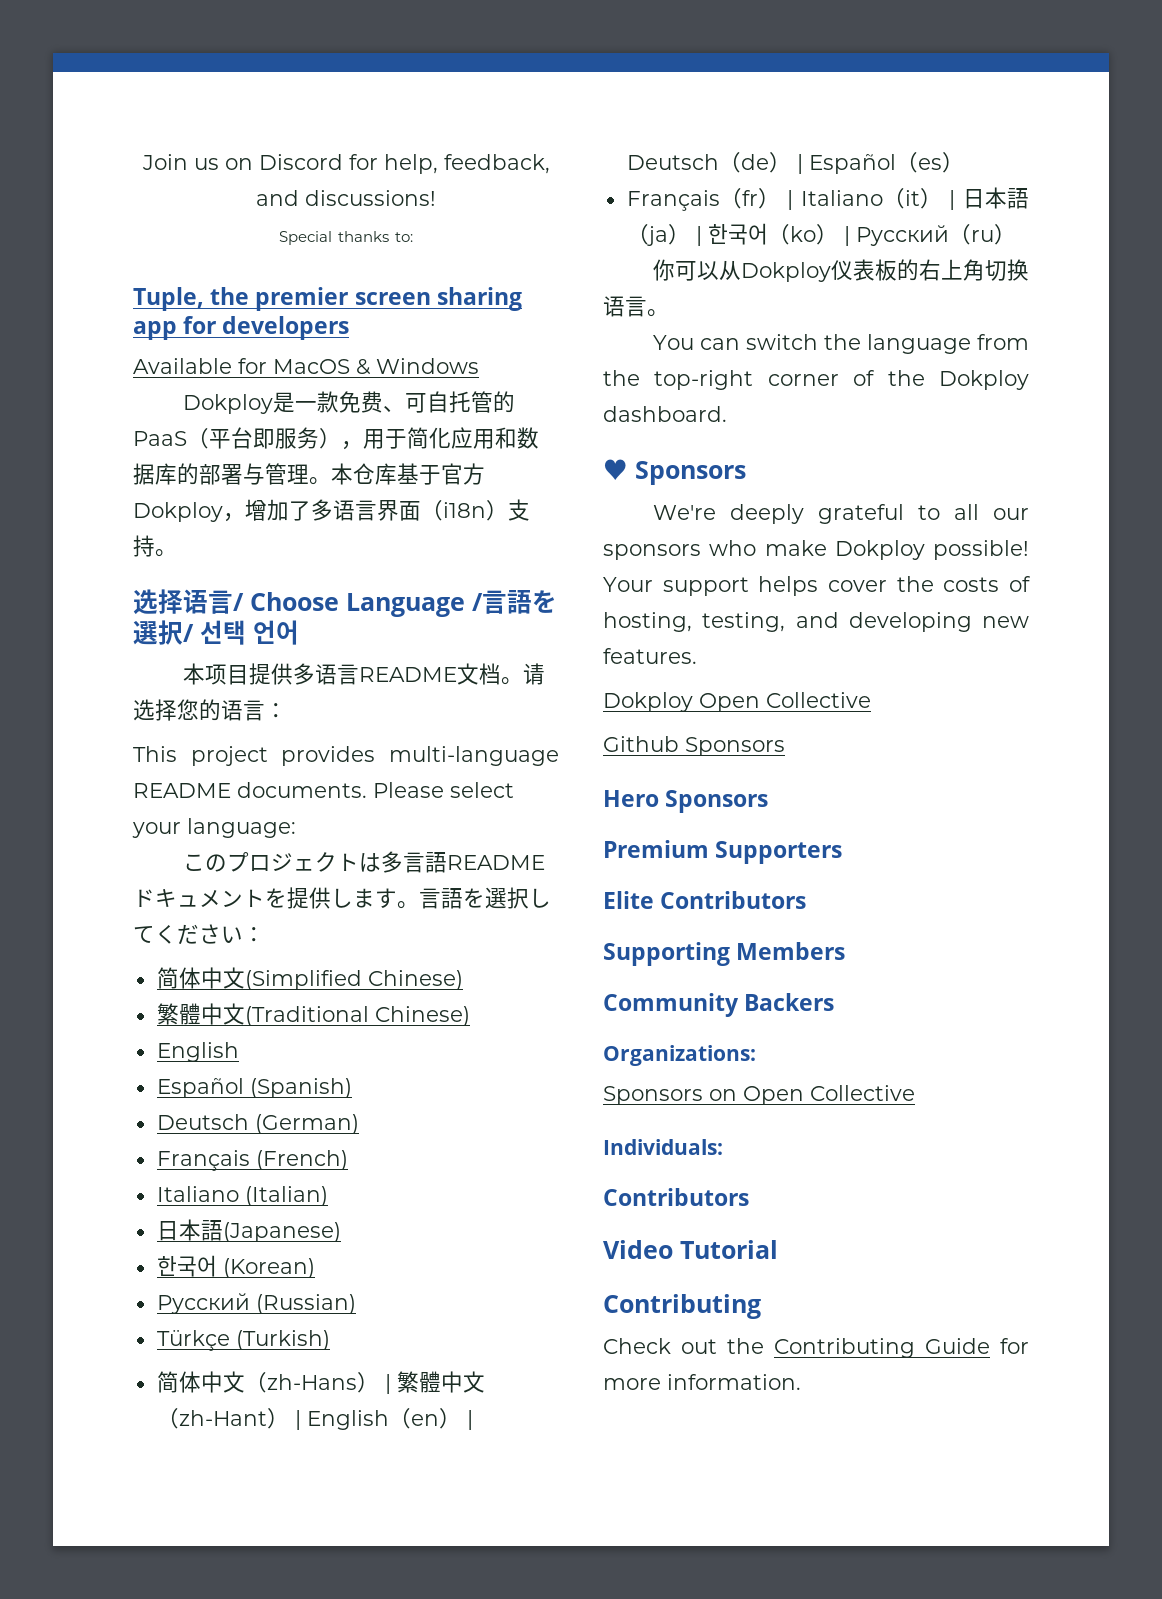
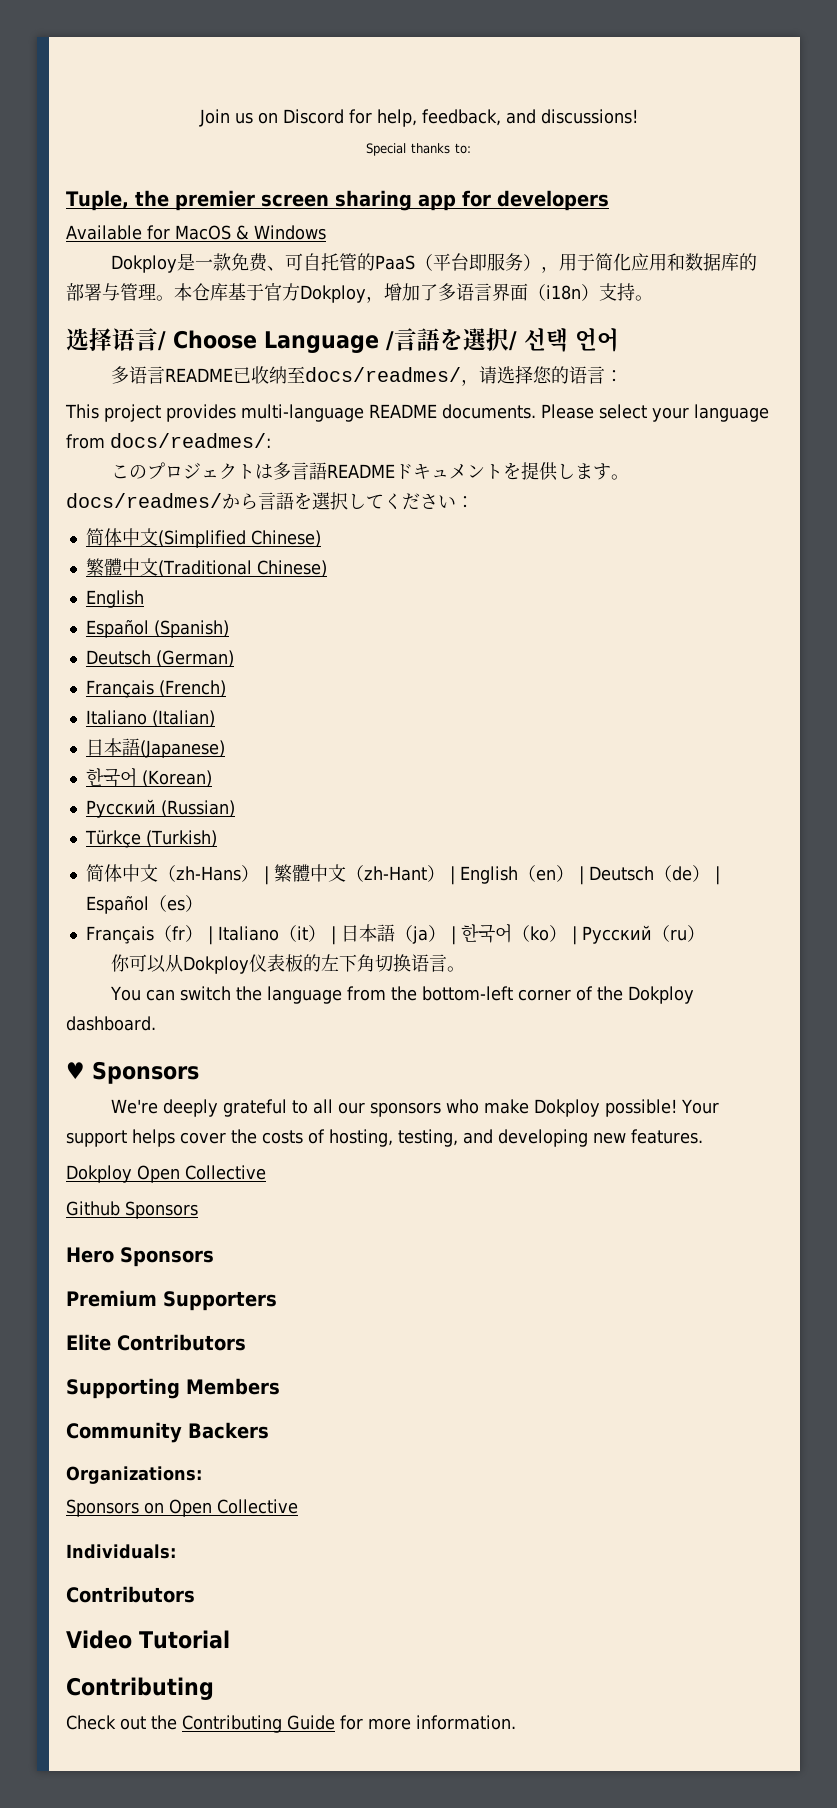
[182,663,523,685] 本项目提供多语言README文档。 -> [111,366,480,386] 多语言README已收纳至docs/readmes/，
[187,818,296,838] language: -> [694,404,769,422] [66,433,271,449] language from docs/readmes/:
(419, 905) none -> [66,493,258,510] docs/readmes/から
[918,259,963,281] 右上 -> [321,954,358,972] 左下
[654,370,754,390] top-right -> [422,986,514,1001] bottom-left

